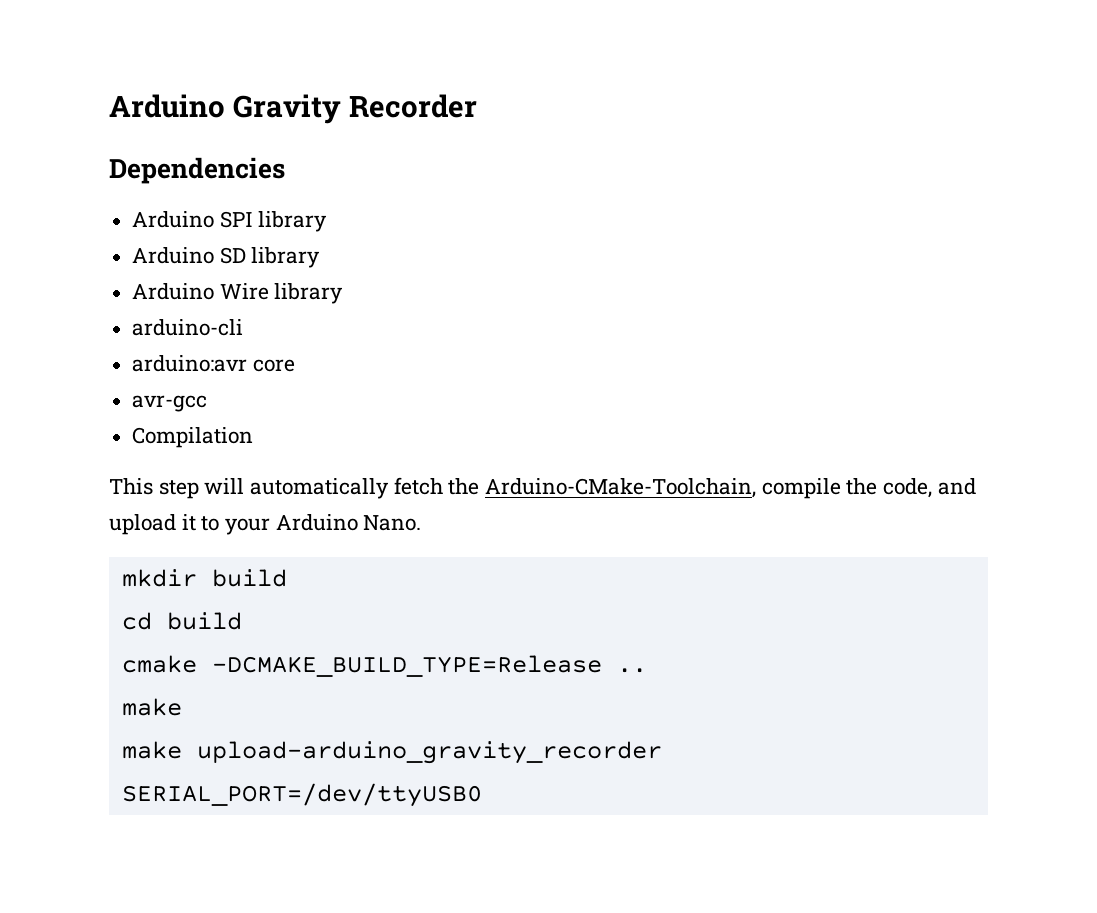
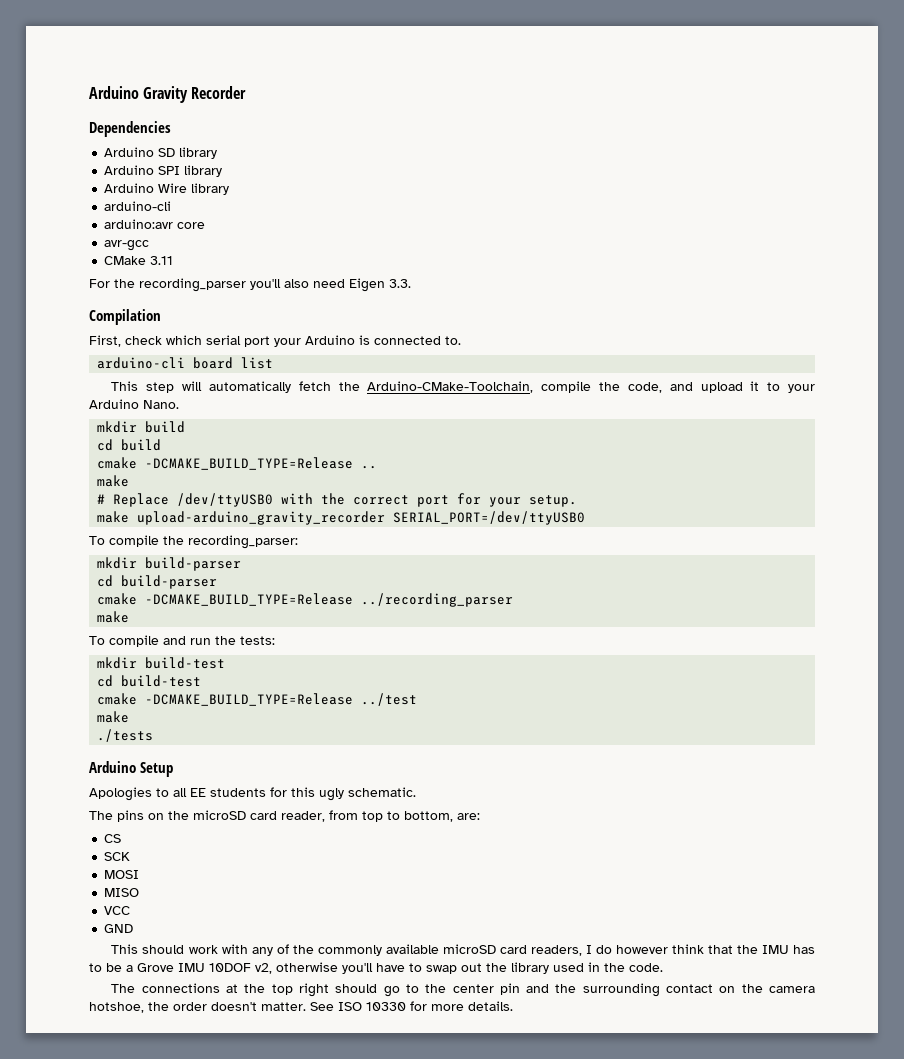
[219,211,328,232] [132,247,246,264] SPI library // Arduino SD -> [158,147,218,159] [104,165,181,175] SD library // Arduino SPI
[132,427,254,448] Compilation -> [104,256,174,265] [89,278,411,292] [89,309,161,325] [89,335,461,347] [97,357,274,369] CMake 3.11 // For the recording_parser you'll also need Eigen 3.3. // Compilation // First, check which serial port your Arduino is connected to. // arduino-cli board list
[121,741,662,764] [121,783,482,807] make upload-arduino_gravity_recorder SERIAL_PORT=/dev/ttyUSB0 -> [97,493,578,507] [97,511,586,525] [89,535,298,549] [97,557,242,571] [97,575,218,589] [97,593,514,607] [97,611,130,623] [89,635,275,647] [97,657,226,669] [97,675,202,687] [97,693,418,706] [97,711,130,723] [97,729,154,742] [89,761,174,777] [89,787,416,801] [89,810,480,822] [104,834,122,843] [104,852,131,861] [104,870,140,879] [104,888,140,897] [104,906,131,915] [104,924,134,933] [111,944,815,956] [89,962,663,974] [111,983,816,997] [89,1001,513,1013] # Replace /dev/ttyUSB0 with the correct port for your setup. // make upload-arduino_gravity_recorder SERIAL_PORT=/dev/ttyUSB0 // To compile the recording_parser: // mkdir build-parser // cd build-parser // cmake -DCMAKE_BUILD_TYPE=Release ../recording_parser // make // To compile and run the tests: // mkdir build-test // cd build-test // cmake -DCMAKE_BUILD_TYPE=Release ../test // make // ./tests // Arduino Setup // Apologies to all EE students for this ugly schematic. // The pins on the microSD card reader, from top to bottom, are: // CS // SCK // MOSI // MISO // VCC // GND // This should work with any of the commonly available microSD card readers, I do however think that the IMU has to be a Grove IMU 10DOF v2, otherwise you'll have to swap out the library used in the code. // The connections at the top right should go to the center pin and the surrounding contact on the camera hotshoe, the order doesn't matter. See ISO 10330 for more details.

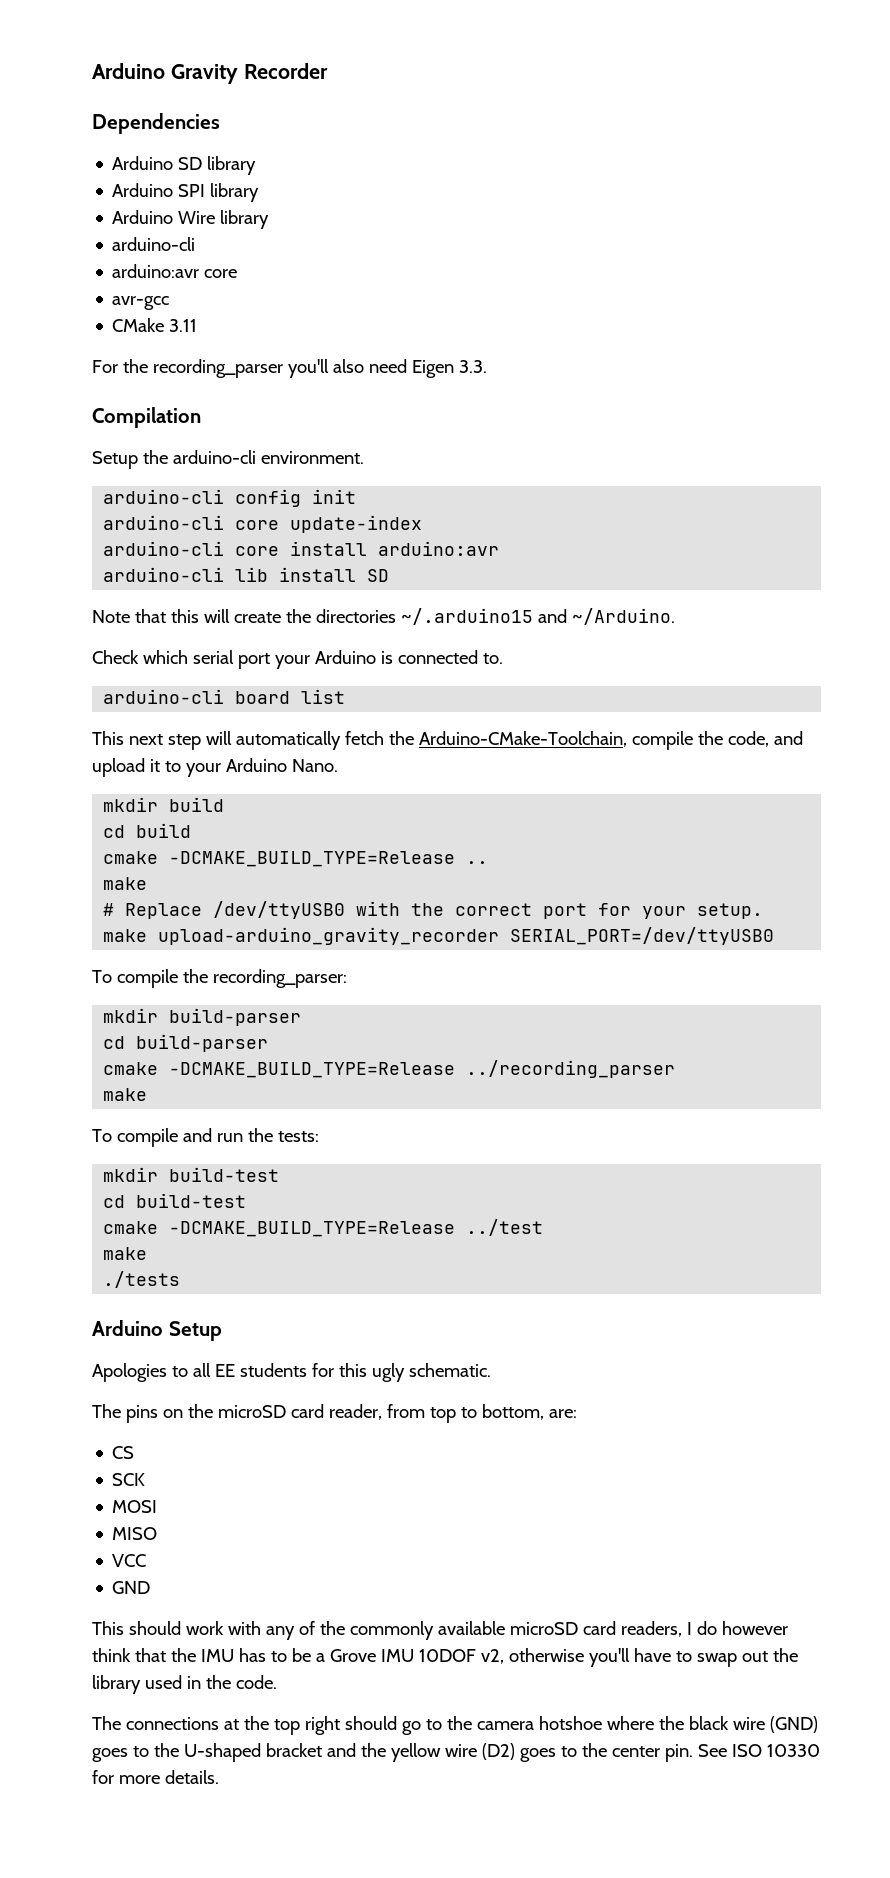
[89,335,162,347] First, check -> [92,450,364,469] [103,489,357,507] [103,515,423,533] [103,541,500,556] [103,567,390,582] [92,608,675,625] [92,650,139,664] Setup the arduino-cli environment. // arduino-cli config init // arduino-cli core update-index // arduino-cli core install arduino:avr // arduino-cli lib install SD // Note that this will create the directories ~/.arduino15 and ~/Arduino. // Check
(139, 386) none -> [128,734,163,745] next
[452,983,816,997] [89,1002,306,1013] center pin and the surrounding contact on the camera hotshoe, the order doesn't matter. -> [476,1716,818,1733] [92,1743,693,1762] camera hotshoe where the black wire (GND) goes to the U-shaped bracket and the yellow wire (D2) goes to the center pin.

